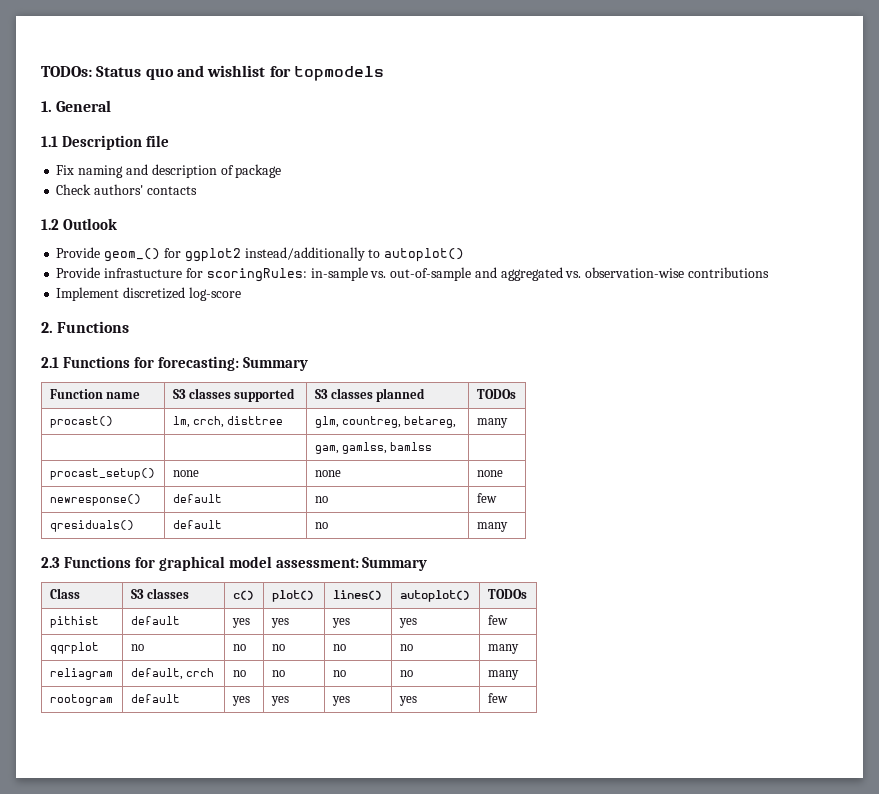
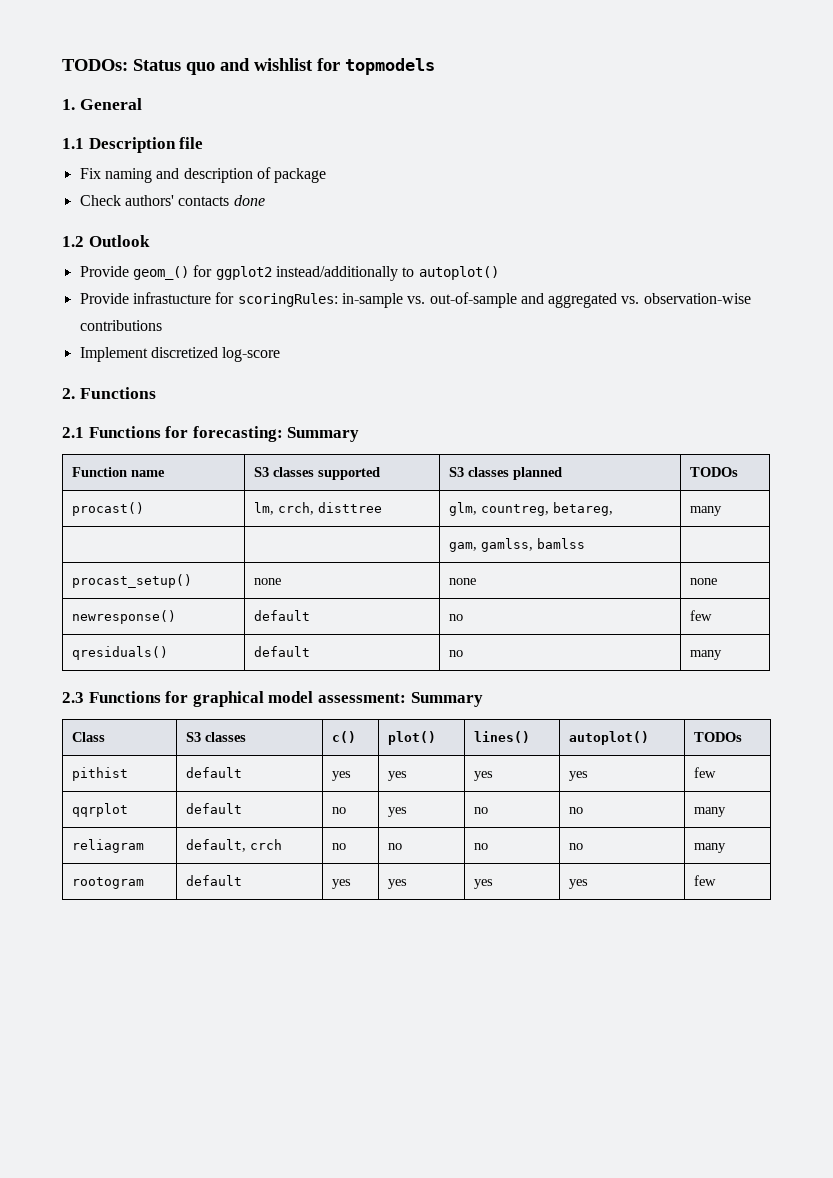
(197, 190) none -> [233,195,265,206] done
[130,644,144,651] [232,644,246,651] [271,644,285,651] no | no | no -> [186,803,243,814] [332,807,347,814] [388,807,408,817] default | no | yes

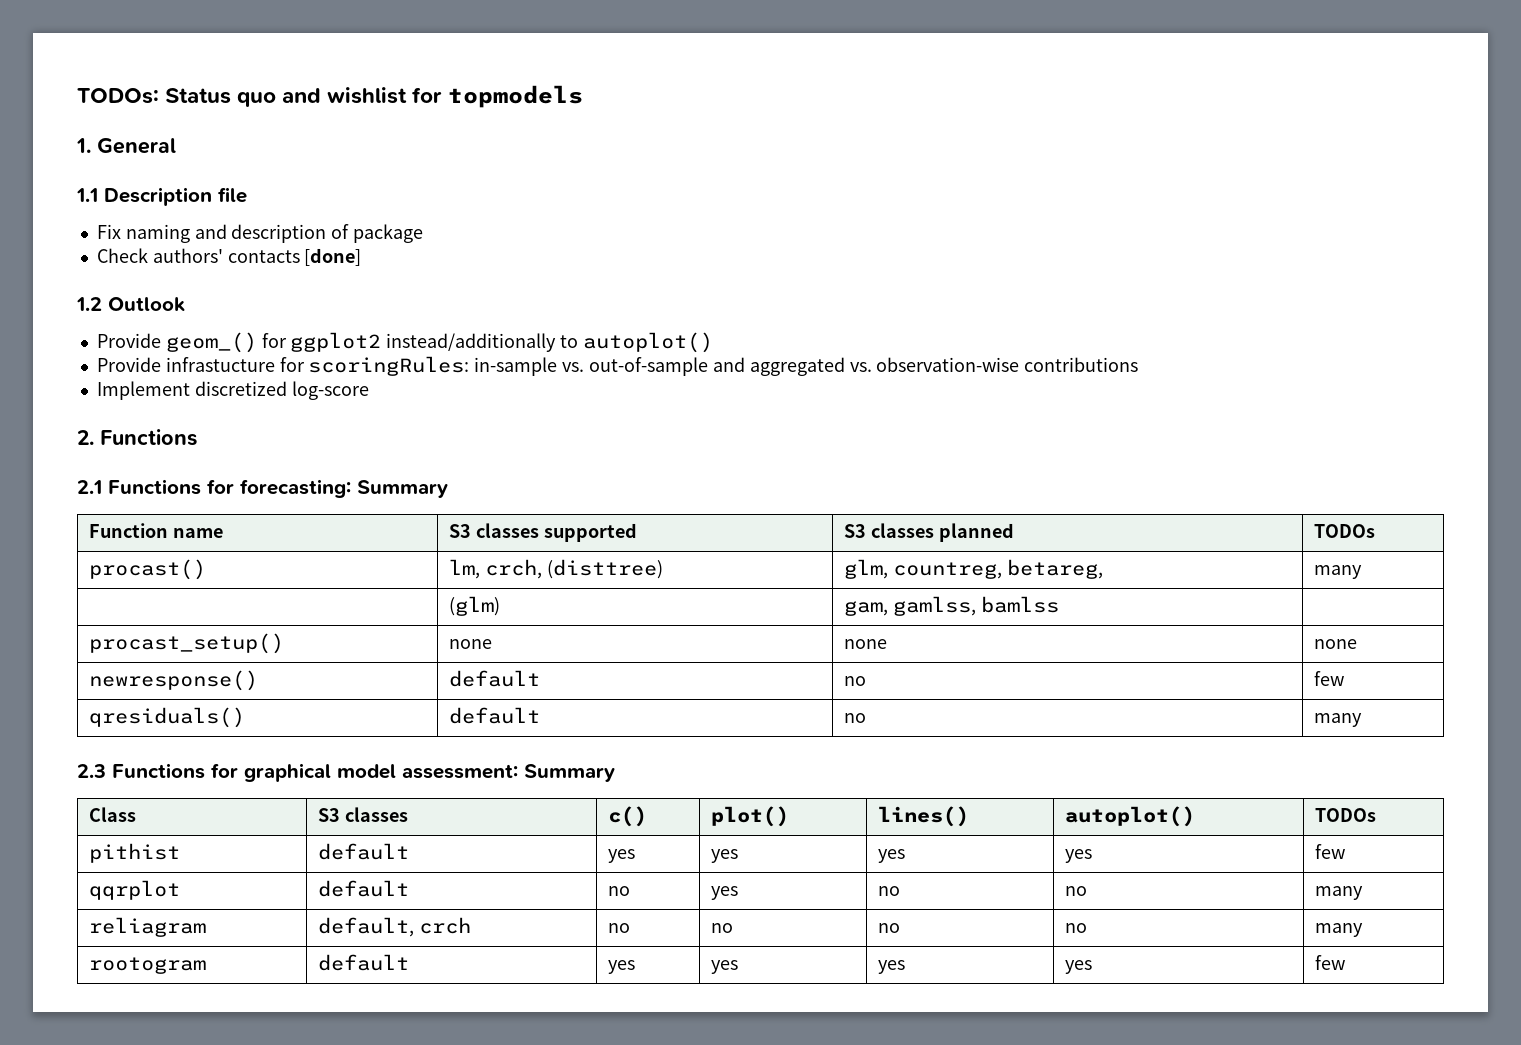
[233,195,265,206] done -> [304,248,362,266] [done]
[318,502,383,513] disttree -> [546,559,663,579] (disttree)
(723, 511) none -> [449,596,501,616] (glm)

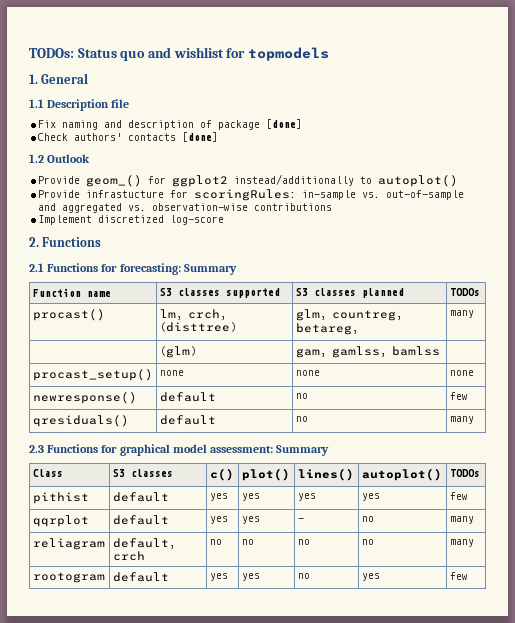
(424, 233) none -> [266,119,303,129] [done]
[608,886,631,896] [711,886,739,900] [878,886,901,896] no | yes | no -> [209,516,228,524] [241,516,260,524] [297,518,304,522] yes | yes | -
[878,960,906,974] yes -> [297,573,310,579] no

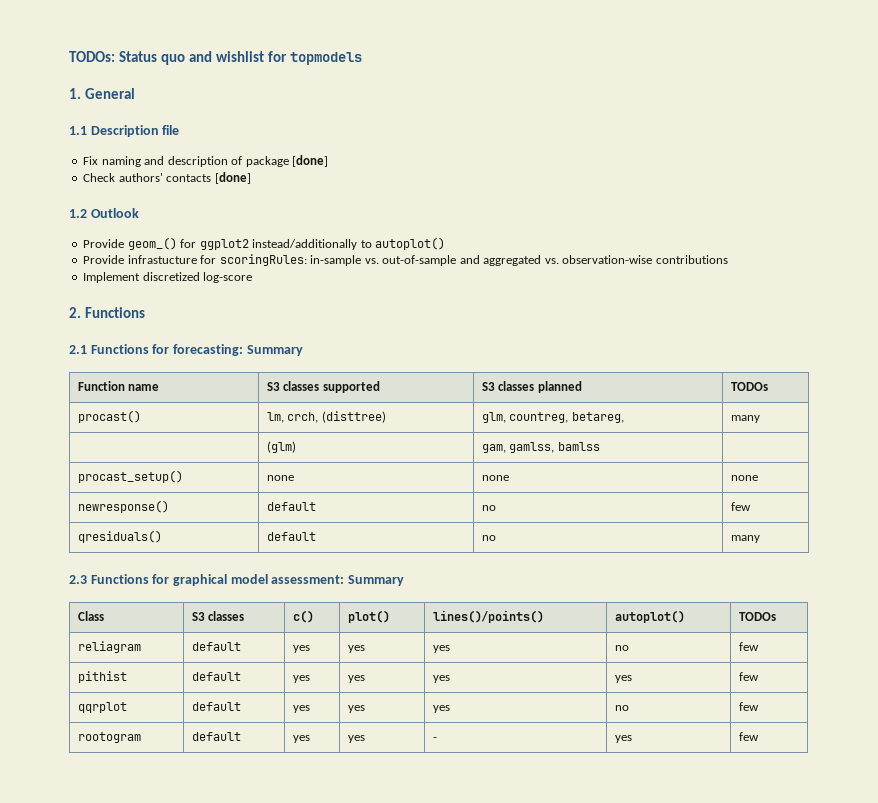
[297,469,354,481] lines() -> [432,610,544,623] lines()/points()
(480, 473) none -> [77,641,141,653] [191,642,241,651] [292,645,310,653] [347,645,365,653] [432,645,450,653] [614,645,629,651] [738,642,759,651] // reliagram | default | yes | yes | yes | no | few
[297,518,304,522] [361,516,374,522] [449,516,474,524] [32,538,105,550] [112,538,175,549] [112,551,145,561] [209,539,222,545] [241,539,254,545] [297,539,310,545] [361,539,374,545] [449,539,474,547] - | no | many // reliagram | default, crch | no | no | no | no | many -> [432,705,450,713] [614,705,629,711] [738,702,759,711] yes | no | few
[297,573,310,579] no -> [432,737,437,741] -

